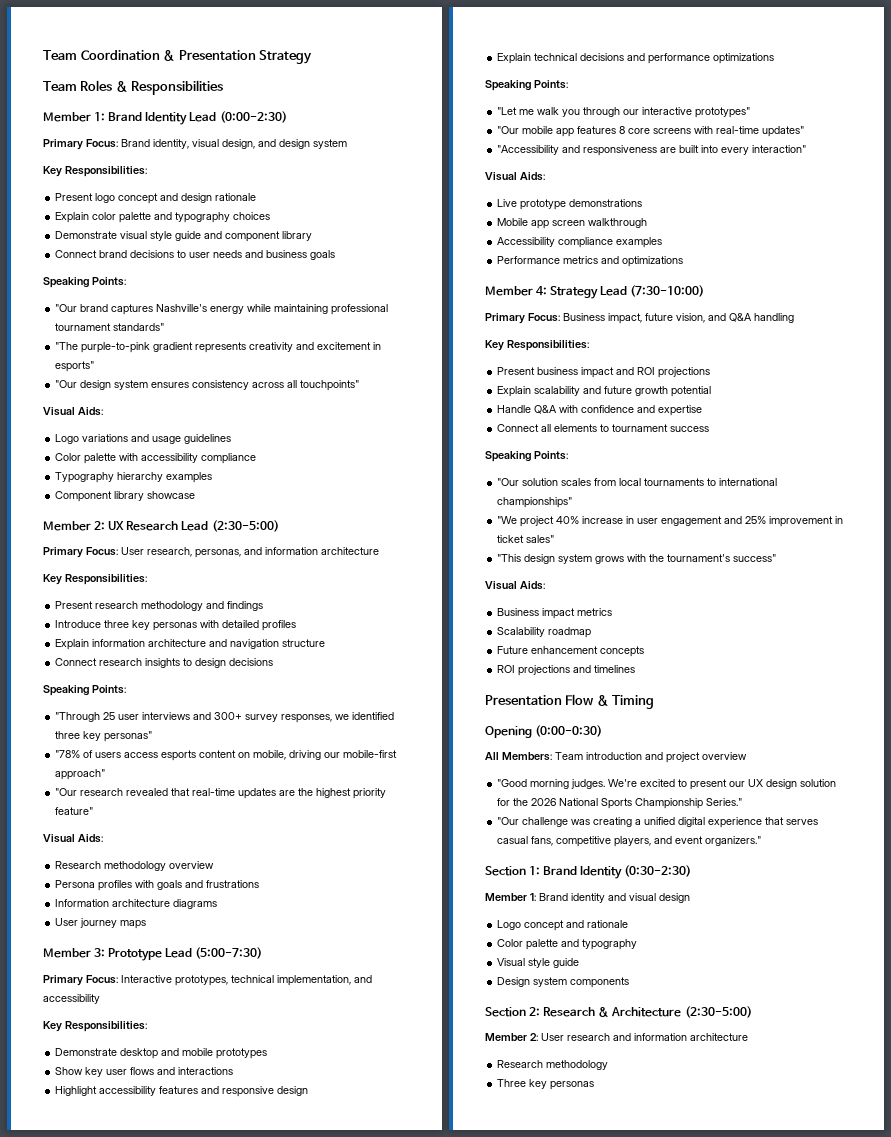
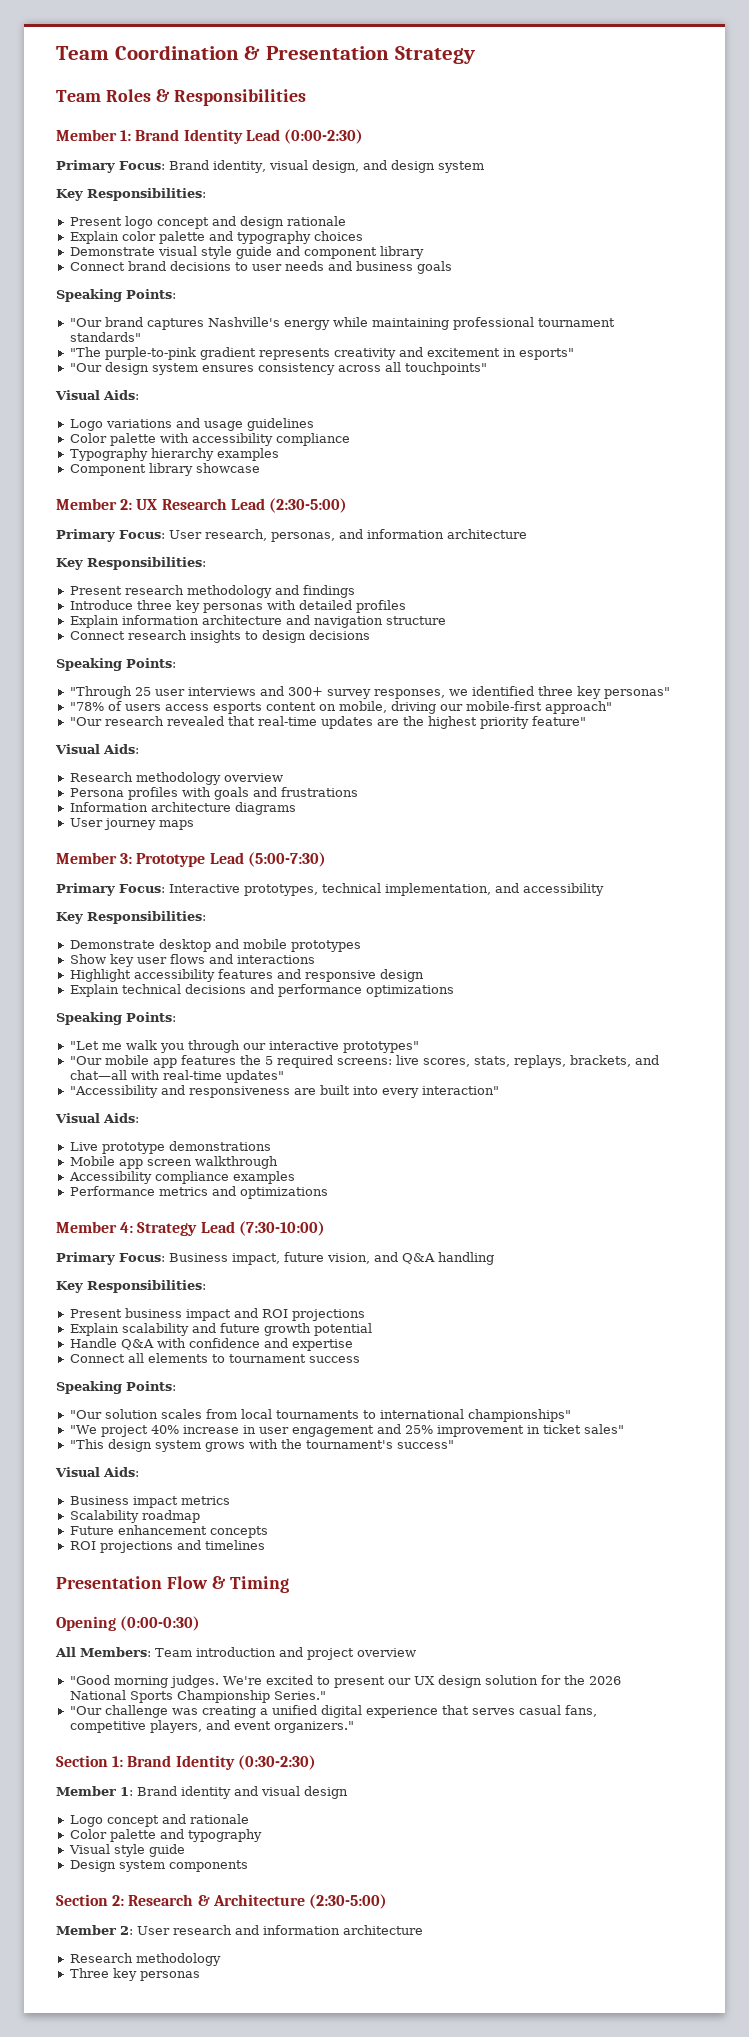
[619,126,692,134] 8 core screens -> [239,1055,659,1068] [69,1070,127,1080] the 5 required screens: live scores, stats, replays, brackets, and chat—all

